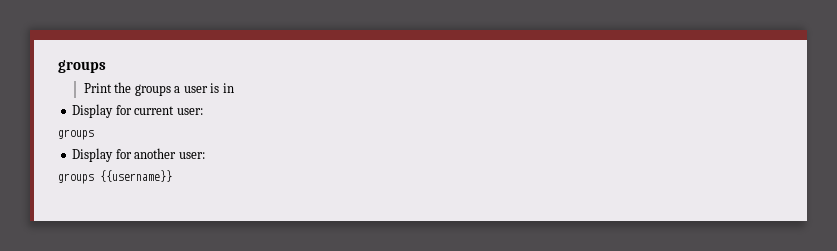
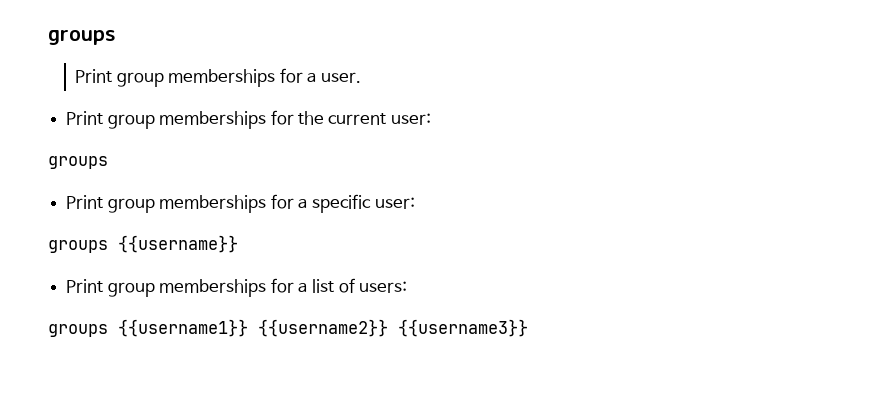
[58,60,106,73] [83,82,234,96] [72,104,203,118] [58,129,94,140] [72,148,205,162] [58,170,172,184] groups // Print the groups a user is in // Display for current user: // groups // Display for another user: // groups {{username}} -> [48,30,116,45] [75,68,362,87] [66,110,431,129] [48,156,108,169] [66,194,415,213] [48,235,238,253] [66,278,408,297] [48,319,528,337] groups // Print group memberships for a user. // Print group memberships for the current user: // groups // Print group memberships for a specific user: // groups {{username}} // Print group memberships for a list of users: // groups {{username1}} {{username2}} {{username3}}

